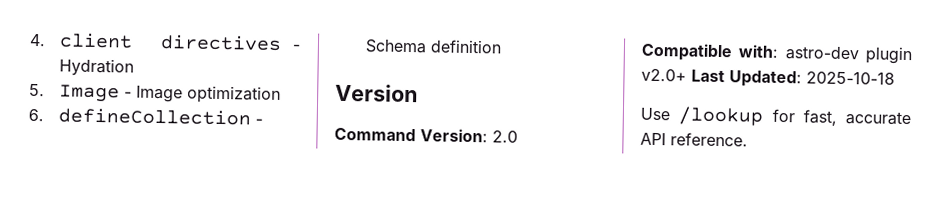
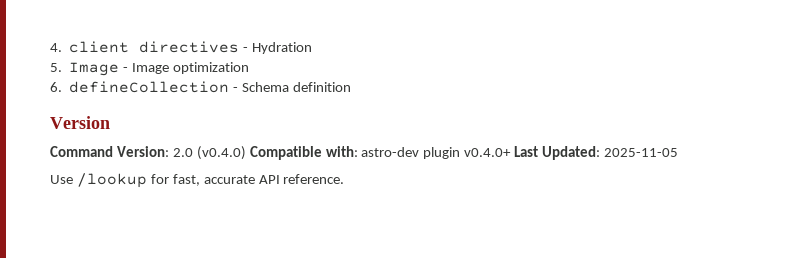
(518, 136) none -> [196,146,246,160] (v0.4.0)
[641,68,687,82] v2.0+ -> [464,148,512,157] v0.4.0+
[806,71,895,85] 2025-10-18 -> [604,148,679,157] 2025-11-05

